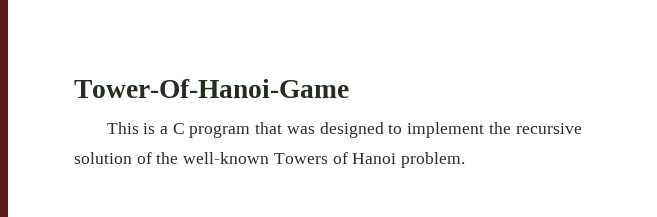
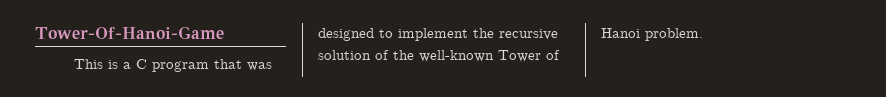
[273,153,328,164] Towers -> [498,50,541,62] Tower

